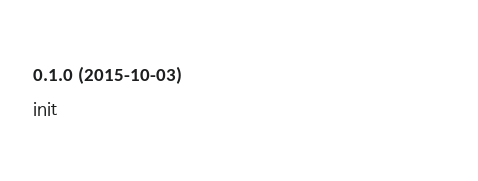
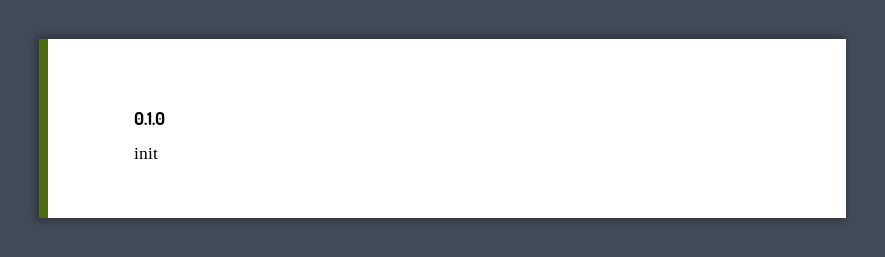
[78,66,183,84] (2015-10-03) -> (165, 118) none

